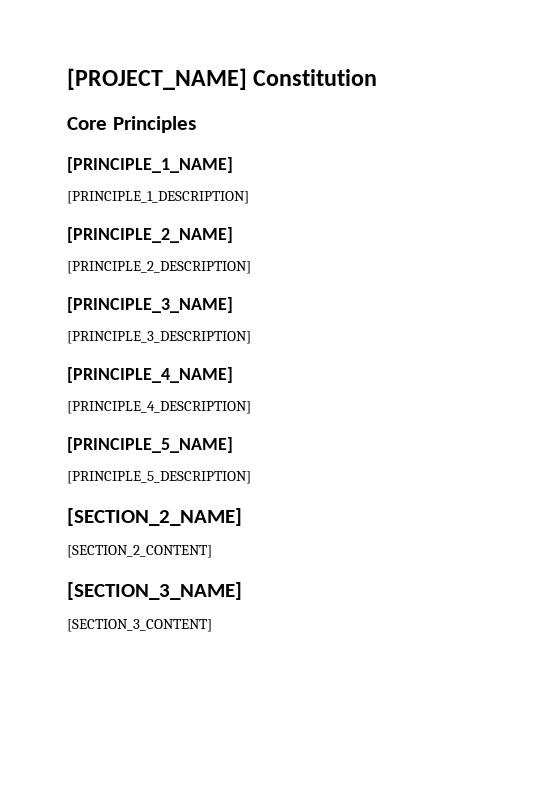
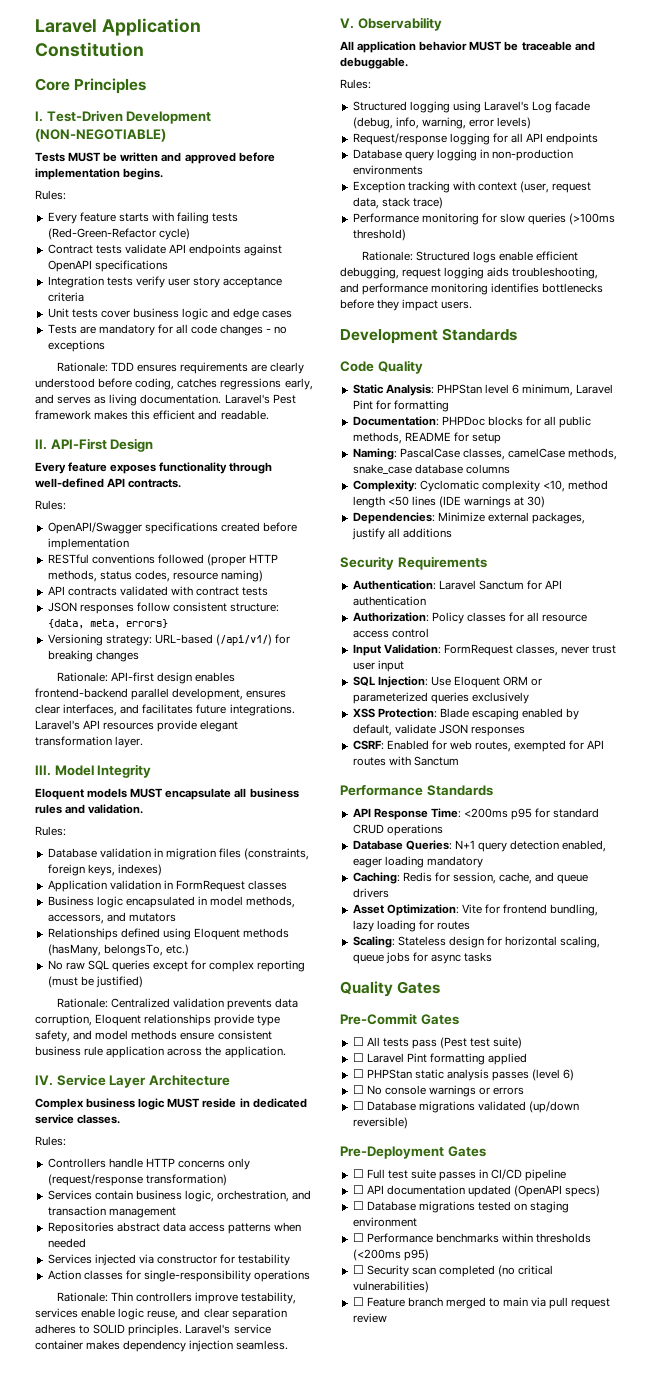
[67,68,247,90] [PROJECT_NAME] -> [35,18,201,36] Laravel Application
[67,157,233,173] [67,191,249,204] [67,227,233,243] [67,261,251,274] [67,297,233,313] [67,331,251,344] [67,367,233,383] [67,401,251,414] [67,437,233,453] [67,471,251,484] [67,508,242,526] [67,545,212,558] [67,582,242,600] [67,619,212,632] [PRINCIPLE_1_NAME] // [PRINCIPLE_1_DESCRIPTION] // [PRINCIPLE_2_NAME] // [PRINCIPLE_2_DESCRIPTION] // [PRINCIPLE_3_NAME] // [PRINCIPLE_3_DESCRIPTION] // [PRINCIPLE_4_NAME] // [PRINCIPLE_4_DESCRIPTION] // [PRINCIPLE_5_NAME] // [PRINCIPLE_5_DESCRIPTION] // [SECTION_2_NAME] // [SECTION_2_CONTENT] // [SECTION_3_NAME] // [SECTION_3_CONTENT] -> [35,110,212,124] [35,129,166,142] [35,152,275,164] [35,168,164,180] [35,190,66,200] [47,212,239,224] [47,228,190,240] [47,244,283,256] [47,260,168,272] [47,276,283,288] [47,292,84,302] [47,308,293,320] [47,324,288,336] [47,340,105,352] [56,362,305,374] [35,378,313,390] [35,394,296,406] [35,410,269,420] [35,438,154,452] [35,462,273,474] [35,478,182,488] [35,500,66,510] [47,522,297,534] [47,538,129,550] [47,554,279,566] [47,570,264,582] [47,586,269,596] [47,602,280,614] [47,619,168,629] [47,634,291,646] [47,650,139,662] [56,672,236,684] [35,688,287,700] [35,704,295,716] [35,720,239,732] [35,736,144,748] [35,764,152,778] [35,788,299,800] [35,804,144,814] [35,826,66,836] [47,848,310,860] [47,864,162,876] [47,880,288,892] [47,896,296,908] [47,912,176,924] [47,928,290,940] [47,944,189,956] [47,960,306,972] [47,976,143,988] [56,998,299,1010] [35,1014,281,1026] [35,1030,272,1042] [35,1046,286,1058] [35,1074,230,1088] [35,1098,307,1110] [35,1114,121,1124] [35,1136,66,1146] [47,1158,251,1170] [47,1174,227,1186] [47,1190,312,1202] [47,1206,176,1218] [47,1222,302,1234] [47,1238,86,1248] [47,1254,291,1266] [47,1270,311,1282] [56,1292,297,1304] [35,1308,287,1320] [35,1324,271,1336] [35,1340,289,1352] [340,17,442,31] [340,41,595,53] [340,57,408,69] [340,79,371,89] [352,101,591,113] [352,117,532,129] [352,133,599,145] [352,149,574,161] [352,165,423,175] [352,181,592,193] [352,197,443,209] [352,213,616,225] [352,229,406,241] [361,251,579,263] [340,267,599,279] [340,283,604,295] [340,299,473,311] [340,328,518,344] [340,360,423,374] [352,384,614,396] [352,400,449,412] [352,416,592,428] [352,432,501,444] [352,448,618,460] [352,464,510,474] [352,480,609,492] [352,496,546,508] [352,512,585,524] [351,528,452,540] [340,556,487,570] [352,580,563,590] [352,596,426,606] [352,612,588,624] [352,628,429,638] [352,644,617,656] [352,660,404,672] [352,676,543,688] [352,692,529,704] [352,708,580,720] [352,724,525,736] [352,740,605,752] [352,756,459,766] [340,785,493,796] [352,808,600,820] [352,824,443,836] [352,840,607,852] [352,856,483,868] [352,872,589,884] [352,888,389,898] [352,904,599,916] [352,920,470,932] [352,936,601,948] [352,952,493,964] [340,981,441,997] [340,1013,459,1025] [352,1037,523,1049] [352,1053,528,1065] [352,1069,575,1081] [352,1085,525,1097] [352,1101,580,1113] [352,1117,408,1129] [340,1146,486,1159] [352,1169,567,1181] [352,1185,601,1197] [352,1201,570,1213] [352,1217,417,1227] [352,1233,592,1243] [352,1249,429,1261] [352,1265,554,1277] [352,1281,429,1293] [352,1297,611,1309] [352,1313,387,1323] I. Test-Driven Development (NON-NEGOTIABLE) // Tests MUST be written and approved before implementation begins. // Rules: // Every feature starts with failing tests (Red-Green-Refactor cycle) // Contract tests validate API endpoints against OpenAPI specifications // Integration tests verify user story acceptance criteria // Unit tests cover business logic and edge cases // Tests are mandatory for all code changes - no exceptions // Rationale: TDD ensures requirements are clearly understood before coding, catches regressions early, and serves as living documentation. Laravel's Pest framework makes this efficient and readable. // II. API-First Design // Every feature exposes functionality through well-defined API contracts. // Rules: // OpenAPI/Swagger specifications created before implementation // RESTful conventions followed (proper HTTP methods, status codes, resource naming) // API contracts validated with contract tests // JSON responses follow consistent structure: {data, meta, errors} // Versioning strategy: URL-based (/api/v1/) for breaking changes // Rationale: API-first design enables frontend-backend parallel development, ensures clear interfaces, and facilitates future integrations. Laravel's API resources provide elegant transformation layer. // III. Model Integrity // Eloquent models MUST encapsulate all business rules and validation. // Rules: // Database validation in migration files (constraints, foreign keys, indexes) // Application validation in FormRequest classes // Business logic encapsulated in model methods, accessors, and mutators // Relationships defined using Eloquent methods (hasMany, belongsTo, etc.) // No raw SQL queries except for complex reporting (must be justified) // Rationale: Centralized validation prevents data corruption, Eloquent relationships provide type safety, and model methods ensure consistent business rule application across the application. // IV. Service Layer Architecture // Complex business logic MUST reside in dedicated service classes. // Rules: // Controllers handle HTTP concerns only (request/response transformation) // Services contain business logic, orchestration, and transaction management // Repositories abstract data access patterns when needed // Services injected via constructor for testability // Action classes for single-responsibility operations // Rationale: Thin controllers improve testability, services enable logic reuse, and clear separation adheres to SOLID principles. Laravel's service container makes dependency injection seamless. // V. Observability // All application behavior MUST be traceable and debuggable. // Rules: // Structured logging using Laravel's Log facade (debug, info, warning, error levels) // Request/response logging for all API endpoints // Database query logging in non-production environments // Exception tracking with context (user, request data, stack trace) // Performance monitoring for slow queries (>100ms threshold) // Rationale: Structured logs enable efficient debugging, request logging aids troubleshooting, and performance monitoring identifies bottlenecks before they impact users. // Development Standards // Code Quality // Static Analysis: PHPStan level 6 minimum, Laravel Pint for formatting // Documentation: PHPDoc blocks for all public methods, README for setup // Naming: PascalCase classes, camelCase methods, snake_case database columns // Complexity: Cyclomatic complexity <10, method length <50 lines (IDE warnings at 30) // Dependencies: Minimize external packages, justify all additions // Security Requirements // Authentication: Laravel Sanctum for API authentication // Authorization: Policy classes for all resource access control // Input Validation: FormRequest classes, never trust user input // SQL Injection: Use Eloquent ORM or parameterized queries exclusively // XSS Protection: Blade escaping enabled by default, validate JSON responses // CSRF: Enabled for web routes, exempted for API routes with Sanctum // Performance Standards // API Response Time: <200ms p95 for standard CRUD operations // Database Queries: N+1 query detection enabled, eager loading mandatory // Caching: Redis for session, cache, and queue drivers // Asset Optimization: Vite for frontend bundling, lazy loading for routes // Scaling: Stateless design for horizontal scaling, queue jobs for async tasks // Quality Gates // Pre-Commit Gates // ☐ All tests pass (Pest test suite) // ☐ Laravel Pint formatting applied // ☐ PHPStan static analysis passes (level 6) // ☐ No console warnings or errors // ☐ Database migrations validated (up/down reversible) // Pre-Deployment Gates // ☐ Full test suite passes in CI/CD pipeline // ☐ API documentation updated (OpenAPI specs) // ☐ Database migrations tested on staging environment // ☐ Performance benchmarks within thresholds (<200ms p95) // ☐ Security scan completed (no critical vulnerabilities) // ☐ Feature branch merged to main via pull request review

